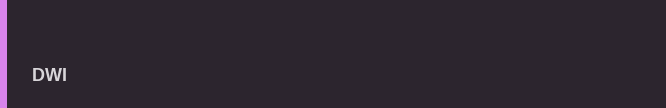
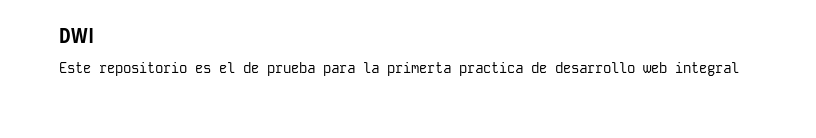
(67, 74) none -> [59,62,739,76] // Este repositorio es el de prueba para la primerta practica de desarrollo web integral

